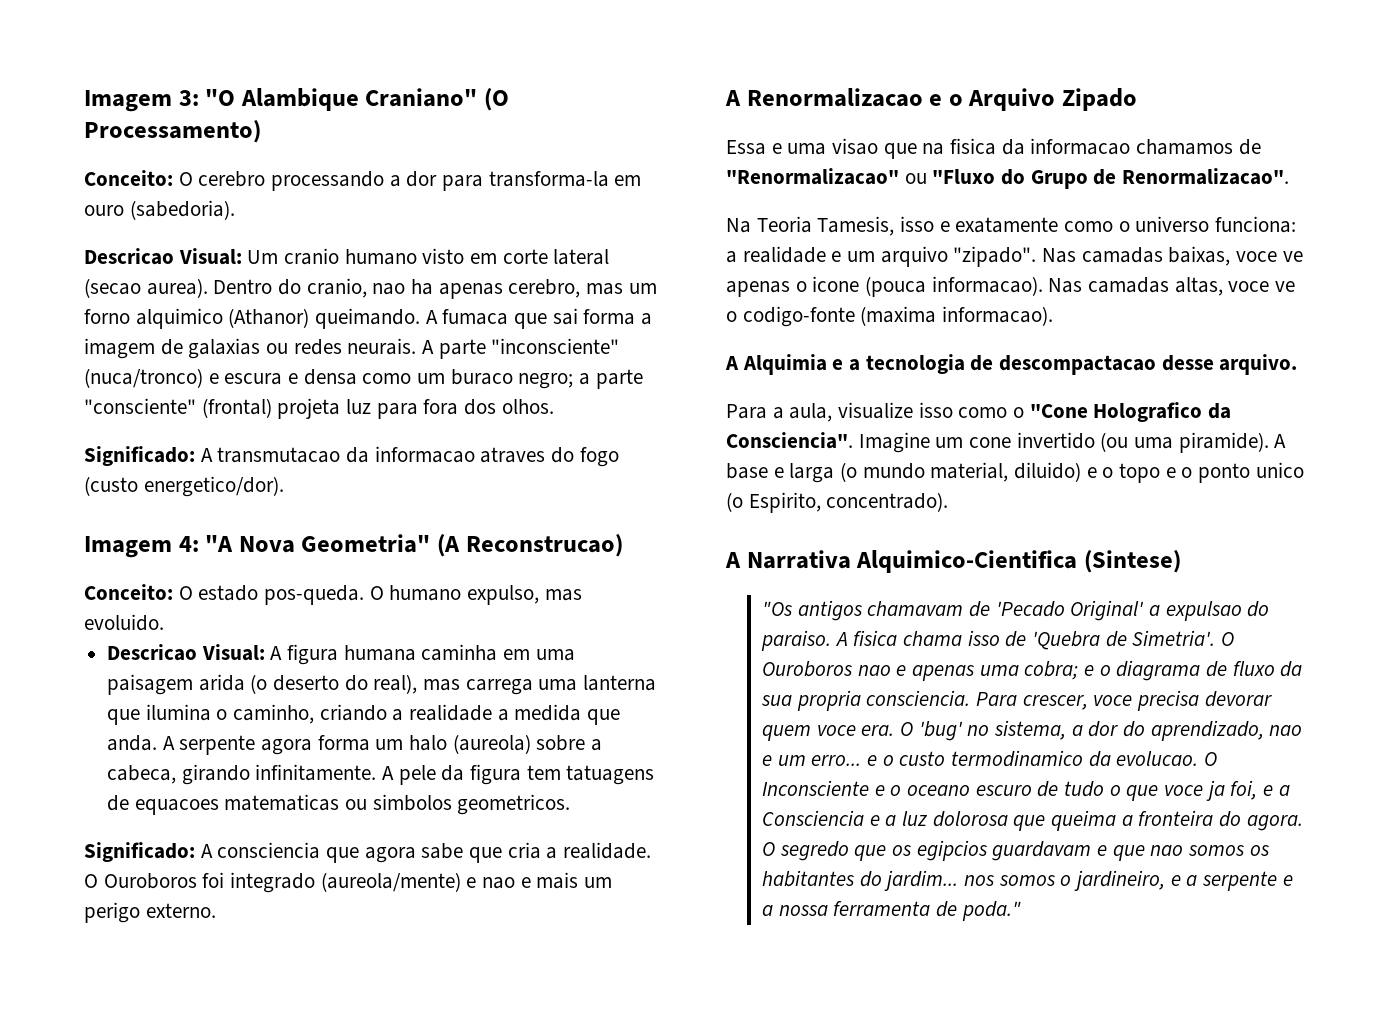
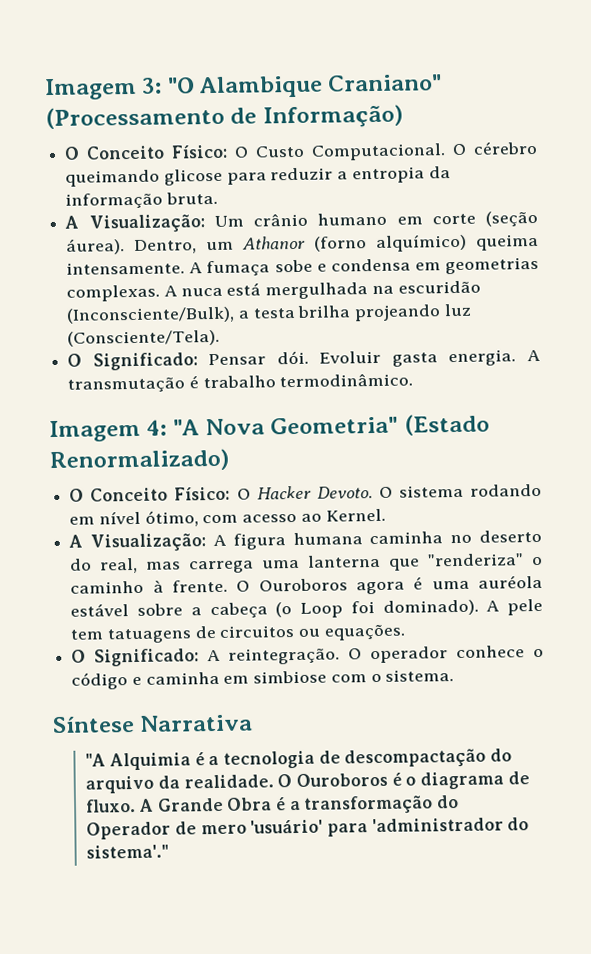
[484,88,510,111] [84,120,261,143] [84,170,642,191] [84,200,235,220] [84,248,610,265] [84,278,657,299] [84,308,653,329] [84,338,620,359] [84,368,643,389] [84,398,554,419] [84,446,619,467] [84,476,284,497] (O Processamento) // Conceito: O cerebro processando a dor para transforma-la em ouro (sabedoria). // Descricao Visual: Um cranio humano visto em corte lateral (secao aurea). Dentro do cranio, nao ha apenas cerebro, mas um forno alquimico (Athanor) queimando. A fumaca que sai forma a imagem de galaxias ou redes neurais. A parte "inconsciente" (nuca/tronco) e escura e densa como um buraco negro; a parte "consciente" (frontal) projeta luz para fora dos olhos. // Significado: A transmutacao da informacao atraves do fogo (custo energetico/dor). -> [45,104,403,130] [64,140,538,161] [65,166,451,187] [65,191,218,209] [64,210,538,234] [66,233,539,255] [66,256,539,277] [66,280,481,302] [66,303,472,324] [67,329,221,347] [67,349,541,371] [67,372,414,393] (Processamento de Informação) // O Conceito Físico: O Custo Computacional. O cérebro queimando glicose para reduzir a entropia da informação bruta. // A Visualização: Um crânio humano em corte (seção áurea). Dentro, um Athanor (forno alquímico) queima intensamente. A fumaça sobe e condensa em geometrias complexas. A nuca está mergulhada na escuridão (Inconsciente/Bulk), a testa brilha projeando luz (Consciente/Tela). // O Significado: Pensar dói. Evoluir gasta energia. A transmutação é trabalho termodinâmico.
[437,534,623,557] [84,584,582,605] [84,614,164,631] [107,644,575,665] [107,674,268,695] (A Reconstrucao) // Conceito: O estado pos-queda. O humano expulso, mas evoluido. // Descricao Visual: A figura humana caminha em uma paisagem arida (o -> [403,413,490,436] [49,448,229,473] [69,483,542,502] [69,508,386,527] [68,531,473,553] (Estado Renormalizado) // O Conceito Físico: O Hacker Devoto. O sistema rodando em nível ótimo, com acesso ao Kernel. // A Visualização: A figura humana caminha no
[373,674,418,694] real), -> [99,557,139,574] real,
[145,704,621,725] [107,734,603,755] [107,764,655,785] [107,794,571,815] [84,842,652,863] [84,872,613,893] [84,902,216,923] [725,88,1138,111] [726,138,1261,159] [726,168,1290,189] [726,216,1297,236] [726,246,1303,267] [726,276,1296,297] [726,306,1054,327] [725,354,1298,375] [726,402,1232,422] [726,432,1287,453] [726,462,1304,483] [726,492,949,513] [725,550,1181,573] [762,600,1270,621] [761,630,1235,651] [762,660,1303,681] [761,690,1272,711] [762,720,1303,741] [762,750,1218,767] [762,780,1290,801] [762,810,1303,831] [762,840,1269,861] [762,870,1293,891] [762,901,1021,921] ilumina o caminho, criando a realidade a medida que anda. A serpente agora forma um halo (aureola) sobre a cabeca, girando infinitamente. A pele da figura tem tatuagens de equacoes matematicas ou simbolos geometricos. // Significado: A consciencia que agora sabe que cria a realidade. O Ouroboros foi integrado (aureola/mente) e nao e mais um perigo externo. // A Renormalizacao e o Arquivo Zipado // Essa e uma visao que na fisica da informacao chamamos de "Renormalizacao" ou "Fluxo do Grupo de Renormalizacao". // Na Teoria Tamesis, isso e exatamente como o universo funciona: a realidade e um arquivo "zipado". Nas camadas baixas, voce ve apenas o icone (pouca informacao). Nas camadas altas, voce ve o codigo-fonte (maxima informacao). // A Alquimia e a tecnologia de descompactacao desse arquivo. // Para a aula, visualize isso como o "Cone Holografico da Consciencia". Imagine um cone invertido (ou uma piramide). A base e larga (o mundo material, diluido) e o topo e o ponto unico (o Espirito, concentrado). // A Narrativa Alquimico-Cientifica (Sintese) // "Os antigos chamavam de 'Pecado Original' a expulsao do paraiso. A fisica chama isso de 'Quebra de Simetria'. O Ouroboros nao e apenas uma cobra; e o diagrama de fluxo da sua propria consciencia. Para crescer, voce precisa devorar quem voce era. O 'bug' no sistema, a dor do aprendizado, nao e um erro... e o custo termodinamico da evolucao. O Inconsciente e o oceano escuro de tudo o que voce ja foi, e a Consciencia e a luz dolorosa que queima a fronteira do agora. O segredo que os egipcios guardavam e que nao somos os habitantes do jardim... nos somos o jardineiro, e a serpente e a nossa ferramenta de poda." -> [427,553,543,567] [70,574,543,595] [70,598,543,619] [70,623,406,644] [71,645,544,667] [71,669,455,690] [52,714,254,734] [85,748,513,771] [85,771,530,794] [85,794,460,815] [86,817,530,840] [86,844,170,859] "renderiza" o caminho à frente. O Ouroboros agora é uma auréola estável sobre a cabeça (o Loop foi dominado). A pele tem tatuagens de circuitos ou equações. // O Significado: A reintegração. O operador conhece o código e caminha em simbiose com o sistema. // Síntese Narrativa // "A Alquimia é a tecnologia de descompactação do arquivo da realidade. O Ouroboros é o diagrama de fluxo. A Grande Obra é a transformação do Operador de mero 'usuário' para 'administrador do sistema'."

